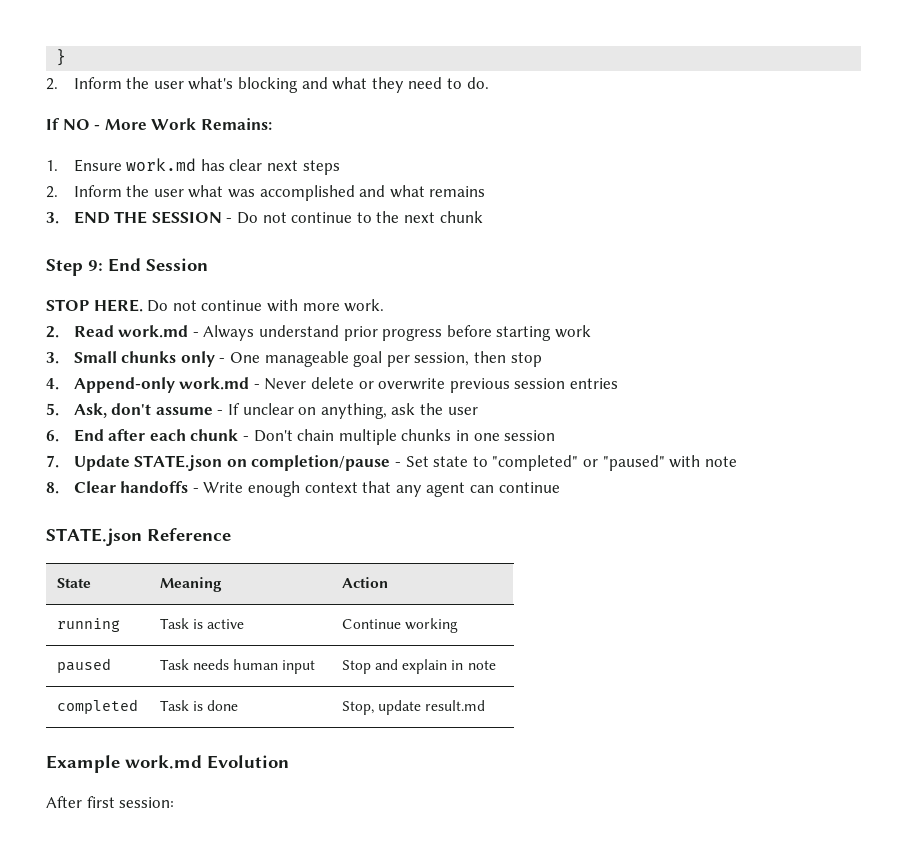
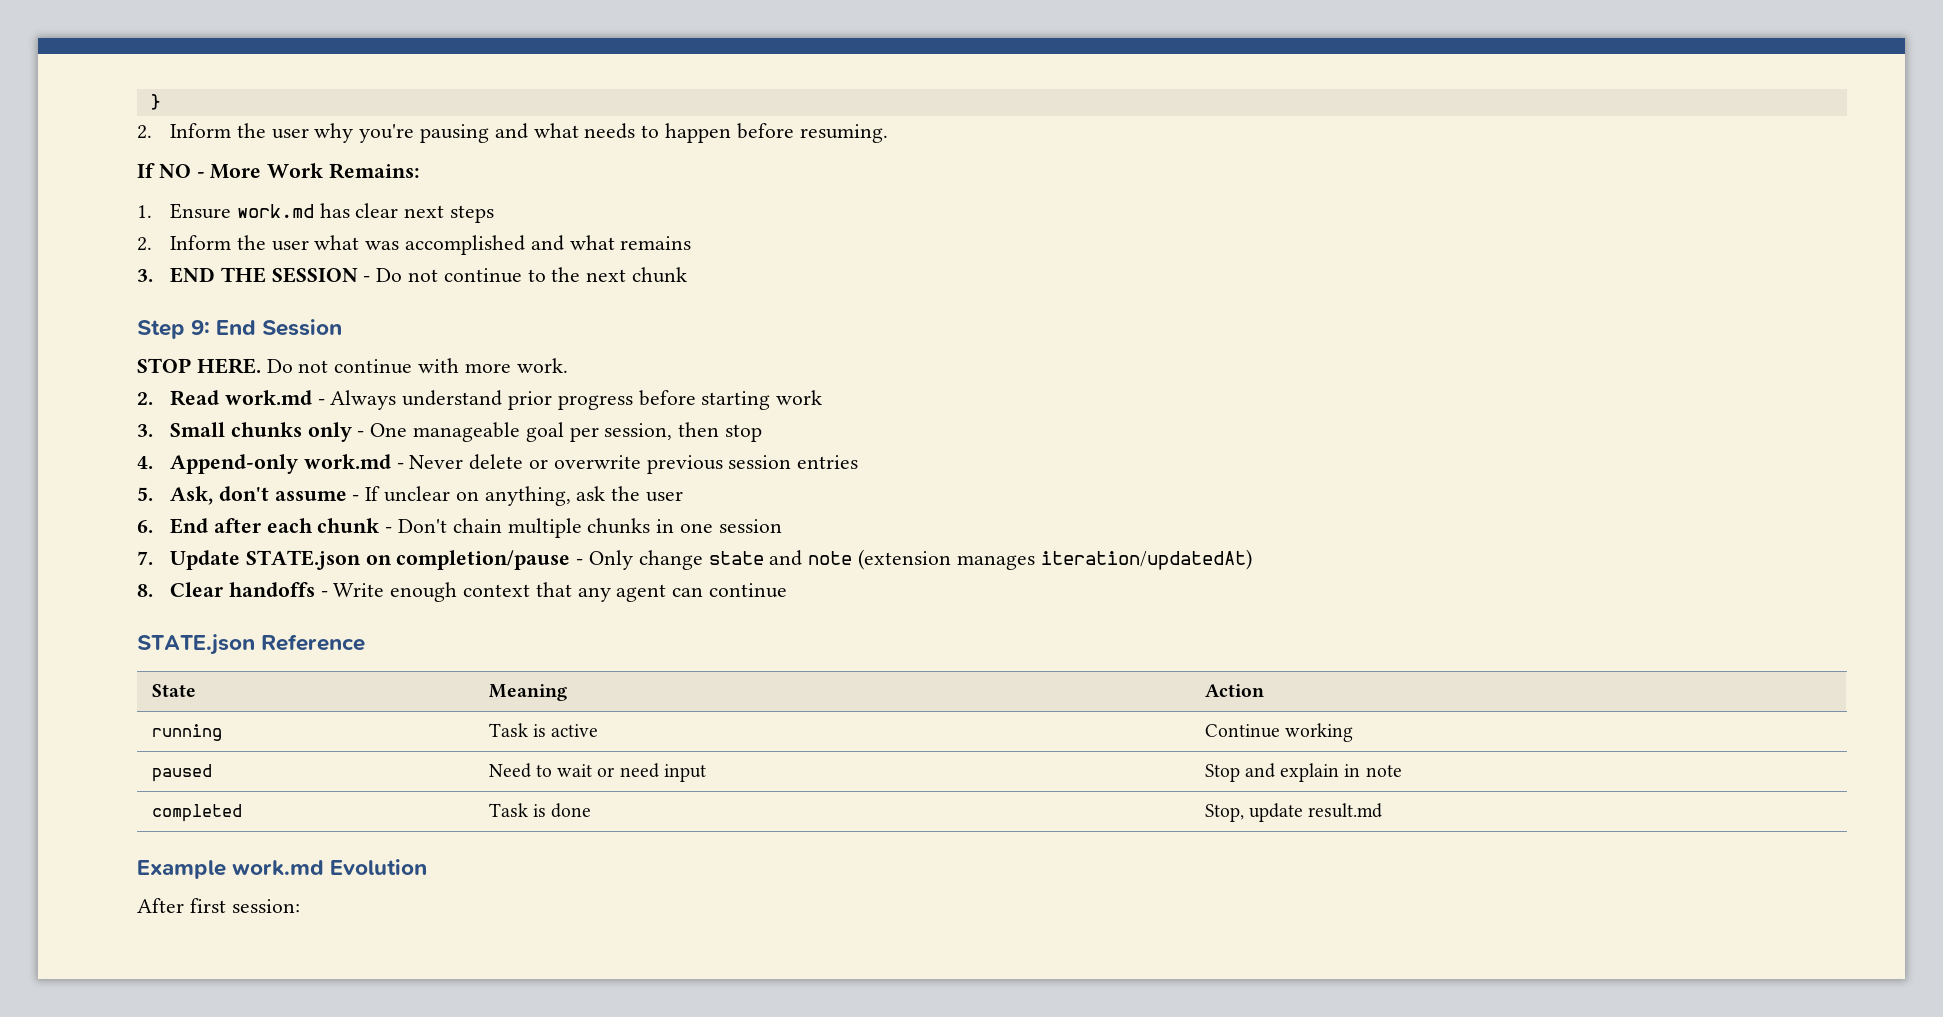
[188,77,489,93] what's blocking and what they need to do. -> [314,123,888,143] why you're pausing and what needs to happen before resuming.
[405,455,737,471] Set state to "completed" or "paused" with note -> [589,549,1252,570] Only change state and note (extension manages iteration/updatedAt)
[159,659,279,670] Task needs human -> [488,763,659,778] Need to wait or need

